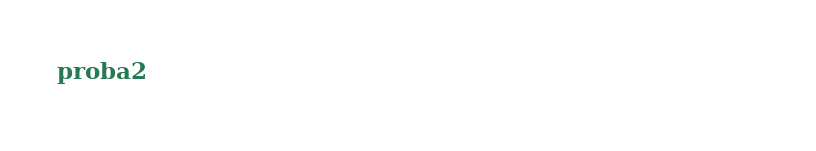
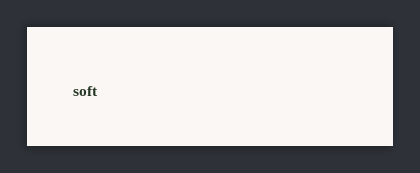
[57,62,147,84] proba2 -> [73,86,98,96] soft

